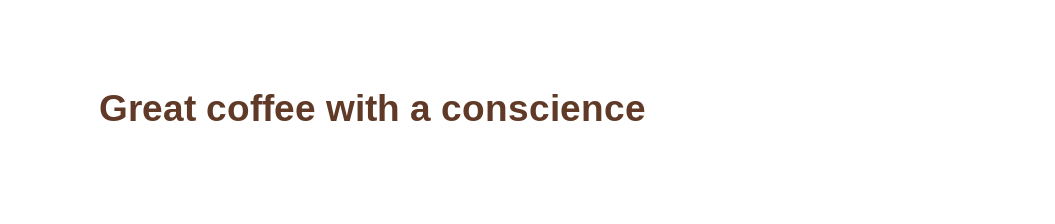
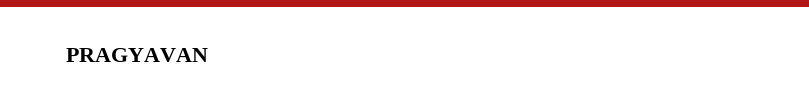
[99,94,646,121] Great coffee with a conscience -> [66,48,208,62] PRAGYAVAN

